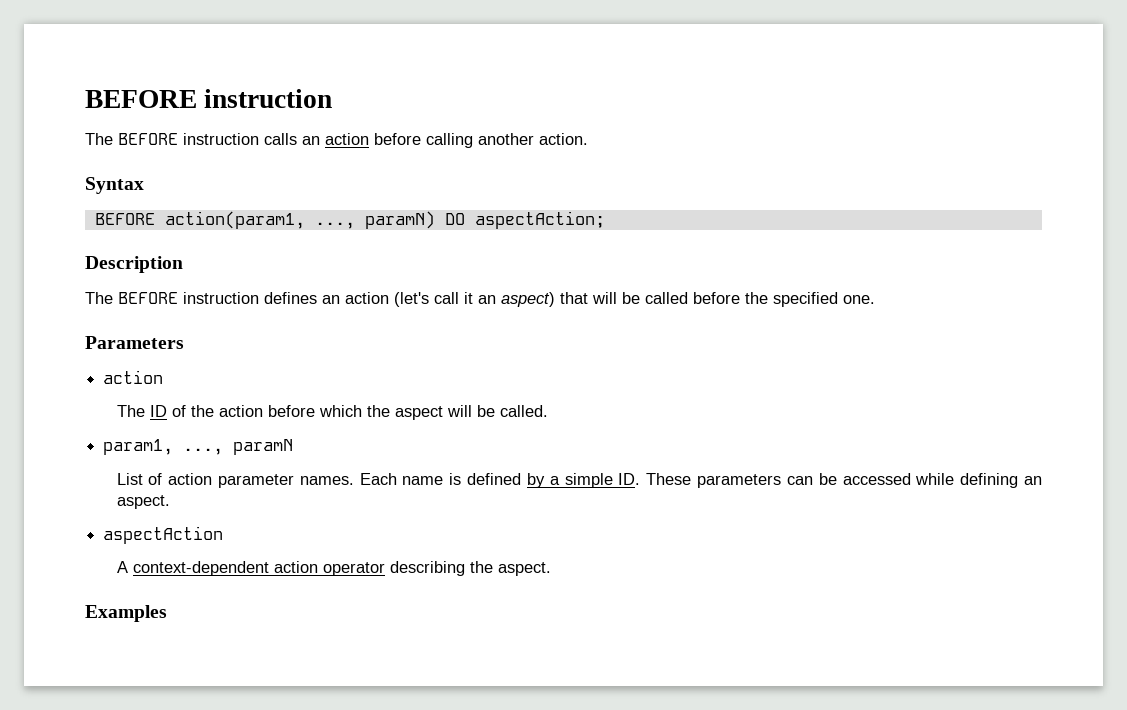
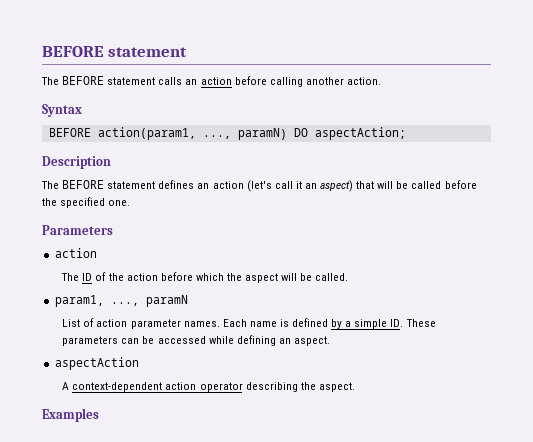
[85,89,333,108] [85,133,259,145] BEFORE instruction // The BEFORE instruction -> [42,46,188,57] [41,76,156,85] BEFORE statement // The BEFORE statement
[183,292,259,304] instruction -> [107,181,156,189] statement

